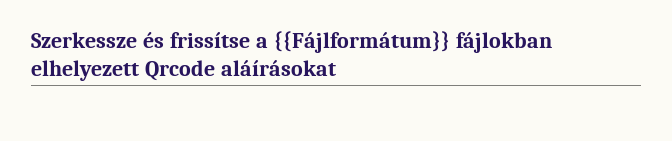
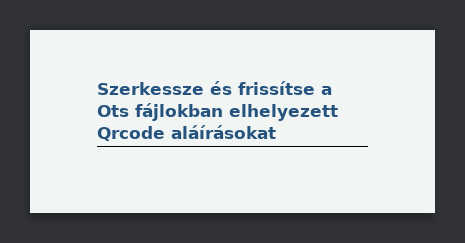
[273,31,450,53] {{Fájlformátum}} -> [97,105,129,117] Ots

